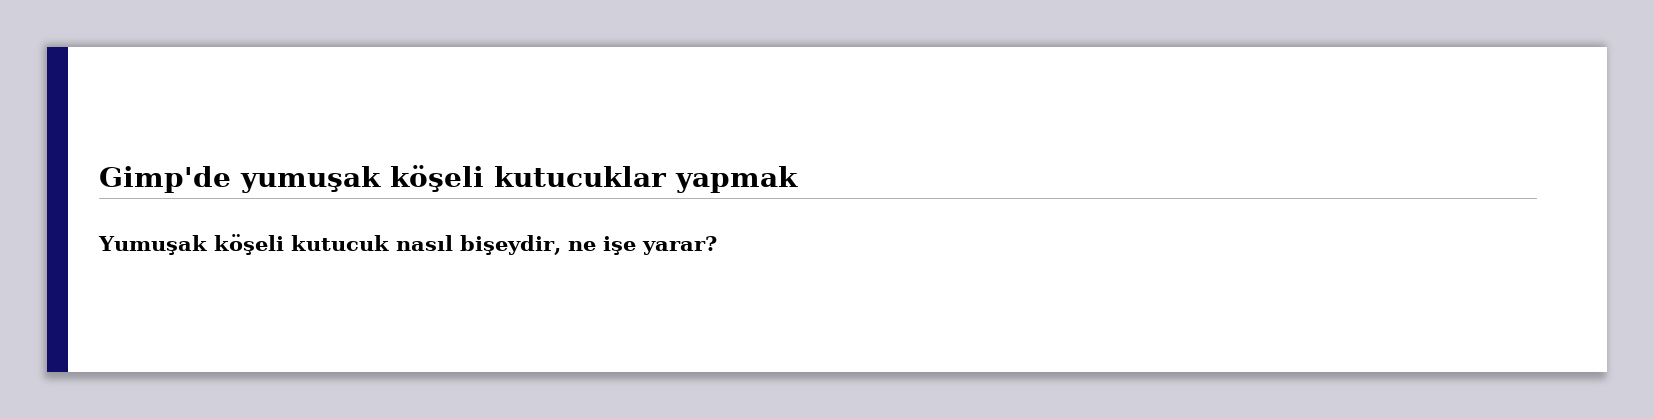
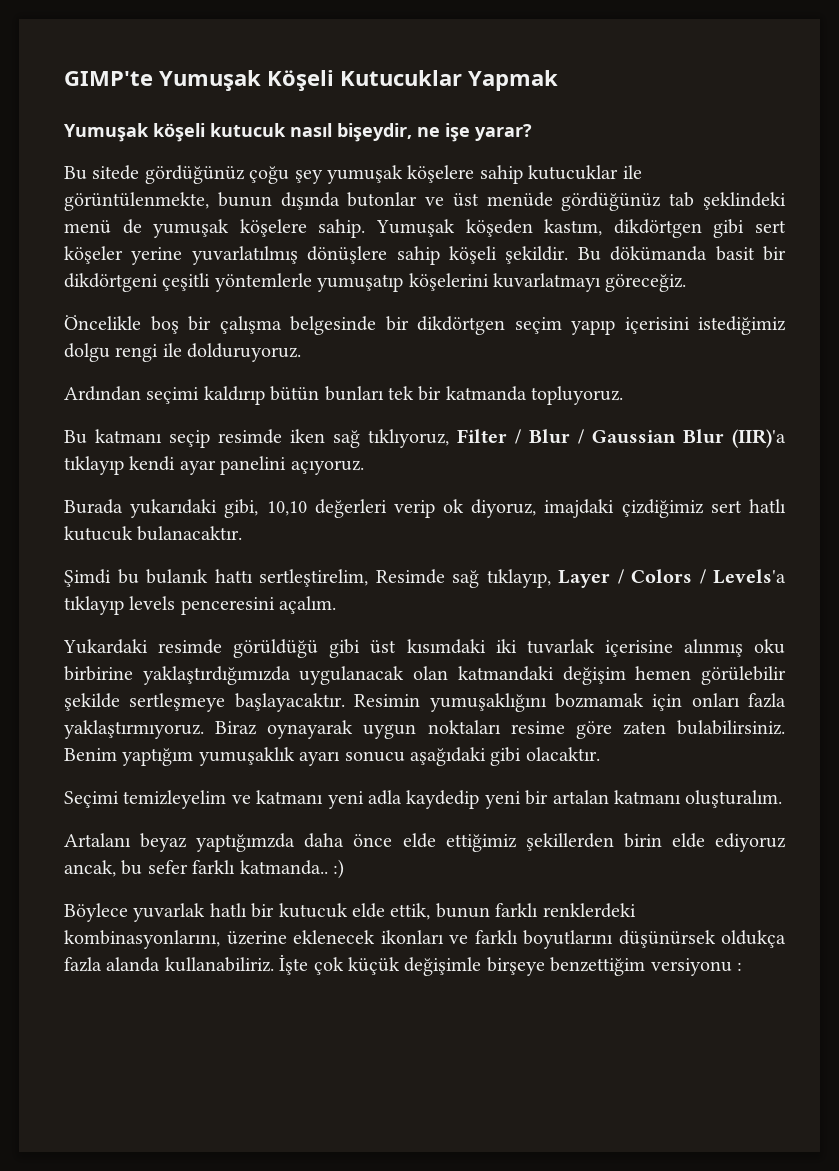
[99,165,798,193] Gimp'de yumuşak köşeli kutucuklar yapmak -> [64,70,558,91] GIMP'te Yumuşak Köşeli Kutucuklar Yapmak
(717, 245) none -> [64,165,642,184] [64,192,786,211] [64,219,787,238] [64,246,786,265] [64,273,687,292] [64,315,786,335] [64,343,302,362] [64,386,624,405] [64,429,786,448] [64,456,364,475] [64,499,786,518] [64,526,243,541] [64,569,786,588] [64,596,337,615] [63,639,786,658] [64,666,786,685] [64,693,786,712] [64,720,785,739] [64,747,600,766] [64,790,783,809] [64,833,787,852] [64,859,344,879] [64,903,636,922] [64,930,786,949] [64,954,742,976] // Bu sitede gördüğünüz çoğu şey yumuşak köşelere sahip kutucuklar ile görüntülenmekte, bunun dışında butonlar ve üst menüde gördüğünüz tab şeklindeki menü de yumuşak köşelere sahip. Yumuşak köşeden kastım, dikdörtgen gibi sert köşeler yerine yuvarlatılmış dönüşlere sahip köşeli şekildir. Bu dökümanda basit bir dikdörtgeni çeşitli yöntemlerle yumuşatıp köşelerini kuvarlatmayı göreceğiz. // Öncelikle boş bir çalışma belgesinde bir dikdörtgen seçim yapıp içerisini istediğimiz dolgu rengi ile dolduruyoruz. // Ardından seçimi kaldırıp bütün bunları tek bir katmanda topluyoruz. // Bu katmanı seçip resimde iken sağ tıklıyoruz, Filter / Blur / Gaussian Blur (IIR)'a tıklayıp kendi ayar panelini açıyoruz. // Burada yukarıdaki gibi, 10,10 değerleri verip ok diyoruz, imajdaki çizdiğimiz sert hatlı kutucuk bulanacaktır. // Şimdi bu bulanık hattı sertleştirelim, Resimde sağ tıklayıp, Layer / Colors / Levels'a tıklayıp levels penceresini açalım. // Yukardaki resimde görüldüğü gibi üst kısımdaki iki tuvarlak içerisine alınmış oku birbirine yaklaştırdığımızda uygulanacak olan katmandaki değişim hemen görülebilir şekilde sertleşmeye başlayacaktır. Resimin yumuşaklığını bozmamak için onları fazla yaklaştırmıyoruz. Biraz oynayarak uygun noktaları resime göre zaten bulabilirsiniz. Benim yaptığım yumuşaklık ayarı sonucu aşağıdaki gibi olacaktır. // Seçimi temizleyelim ve katmanı yeni adla kaydedip yeni bir artalan katmanı oluşturalım. // Artalanı beyaz yaptığımzda daha önce elde ettiğimiz şekillerden birin elde ediyoruz ancak, bu sefer farklı katmanda.. :) // Böylece yuvarlak hatlı bir kutucuk elde ettik, bunun farklı renklerdeki kombinasyonlarını, üzerine eklenecek ikonları ve farklı boyutlarını düşünürsek oldukça fazla alanda kullanabiliriz. İşte çok küçük değişimle birşeye benzettiğim versiyonu :

